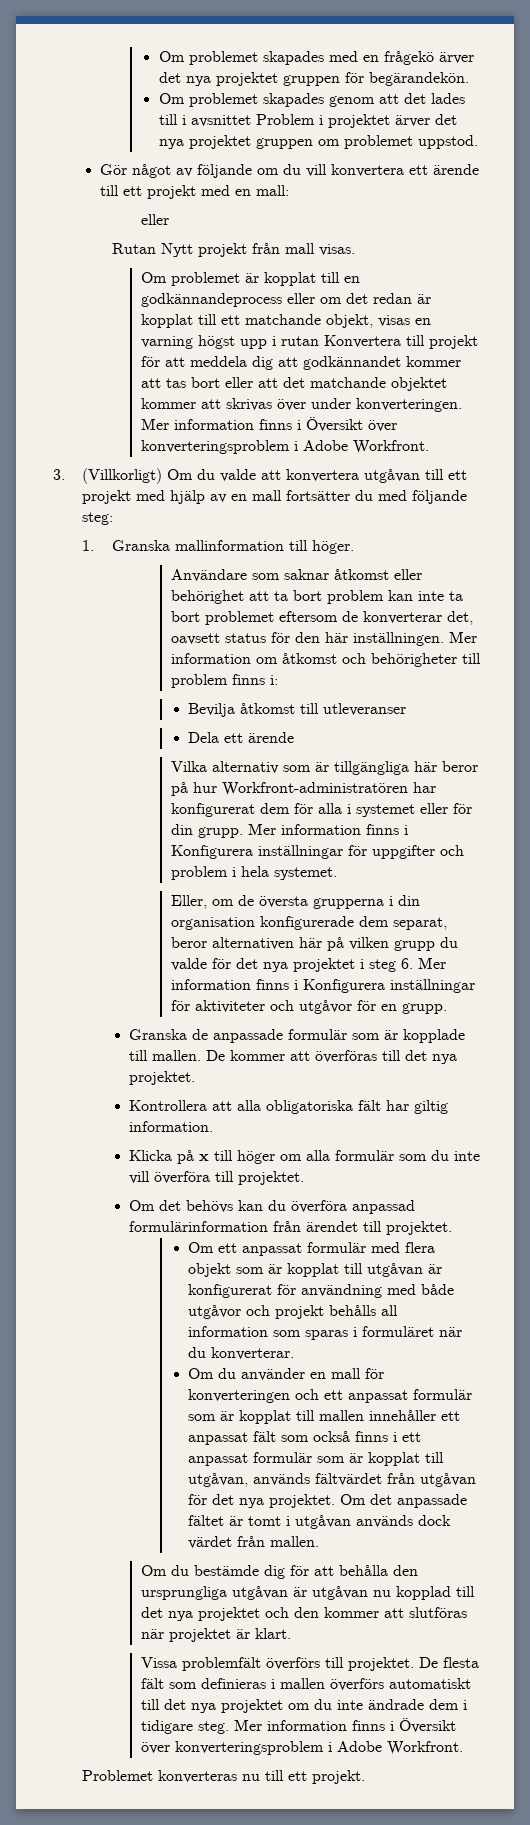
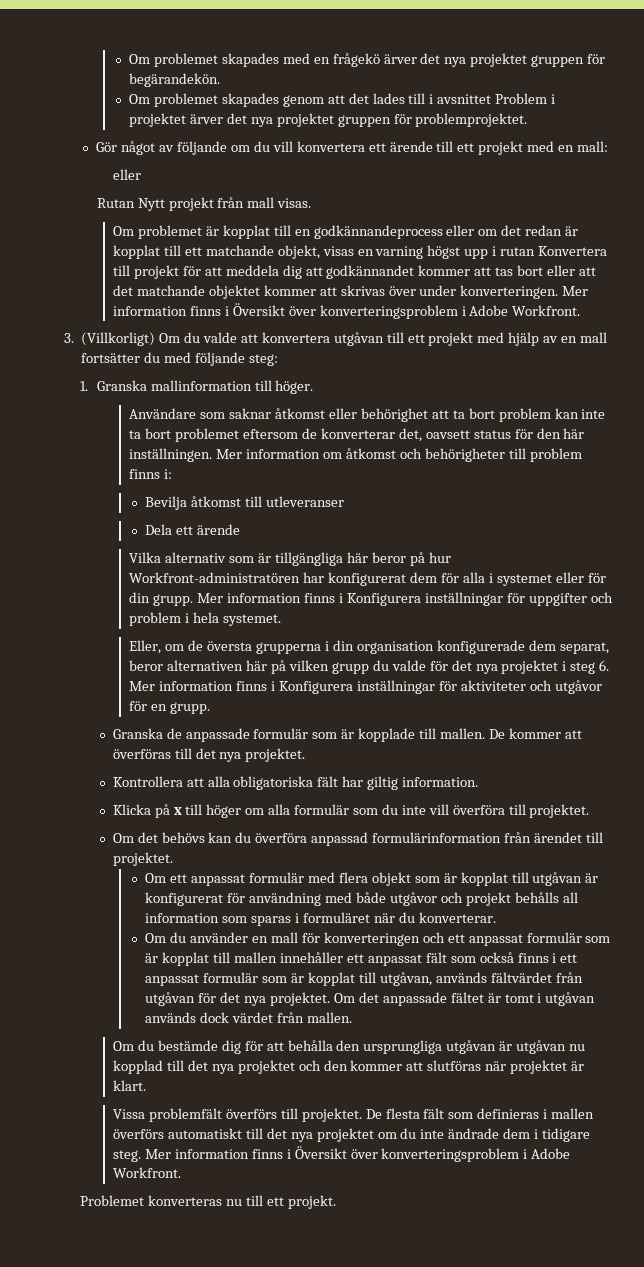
[317,135,478,149] om problemet uppstod. -> [393,113,528,127] för problemprojektet.

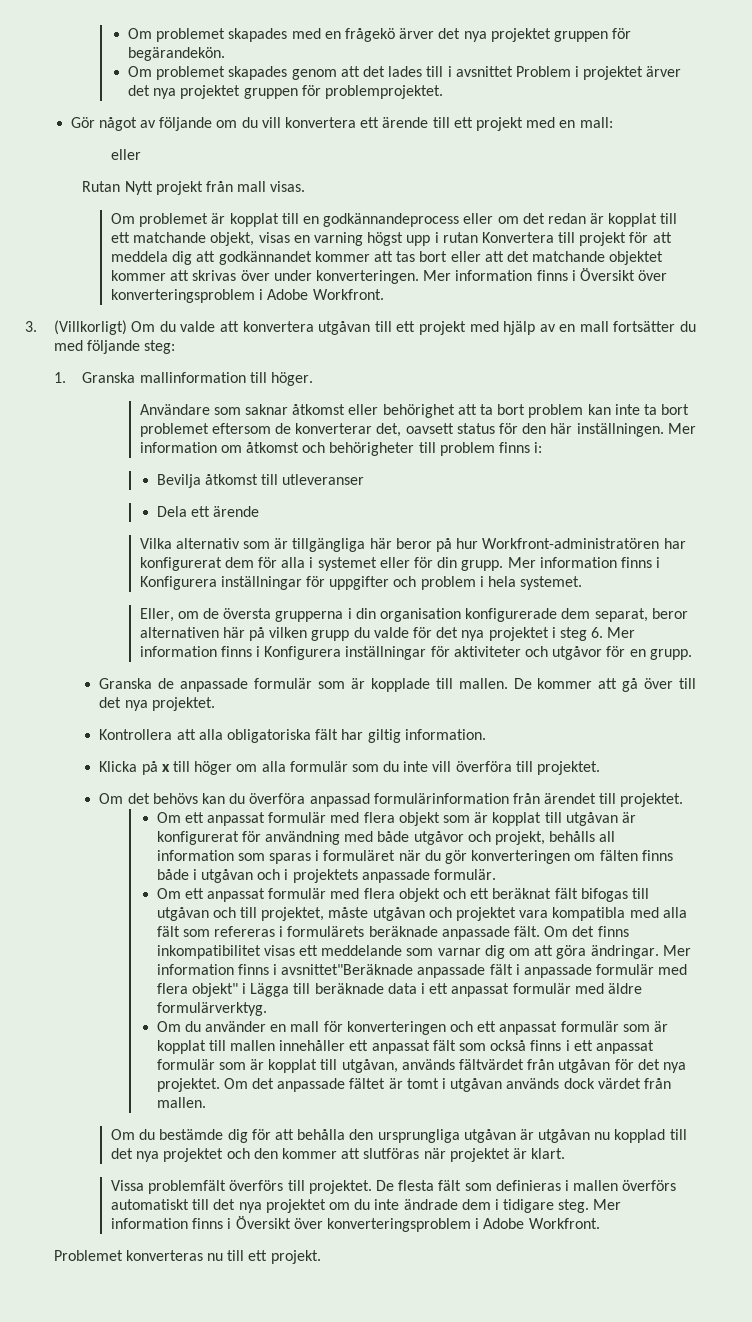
[112,749,171,759] överföras -> [622,678,674,692] gå över
[465,892,511,906] projekt -> [495,831,546,845] projekt,
[418,912,496,923] konverterar. -> [445,850,673,864] [156,869,497,883] [156,888,649,902] [156,907,687,921] [156,926,629,940] [156,945,691,959] [156,964,688,978] [156,983,642,997] [156,1002,267,1016] gör konverteringen om fälten finns både i utgåvan och i projektets anpassade formulär. // Om ett anpassat formulär med flera objekt och ett beräknat fält bifogas till utgåvan och till projektet, måste utgåvan och projektet vara kompatibla med alla fält som refereras i formulärets beräknade anpassade fält. Om det finns inkompatibilitet visas ett meddelande som varnar dig om att göra ändringar. Mer information finns i avsnittet"Beräknade anpassade fält i anpassade formulär med flera objekt" i Lägga till beräknade data i ett anpassat formulär med äldre formulärverktyg.

